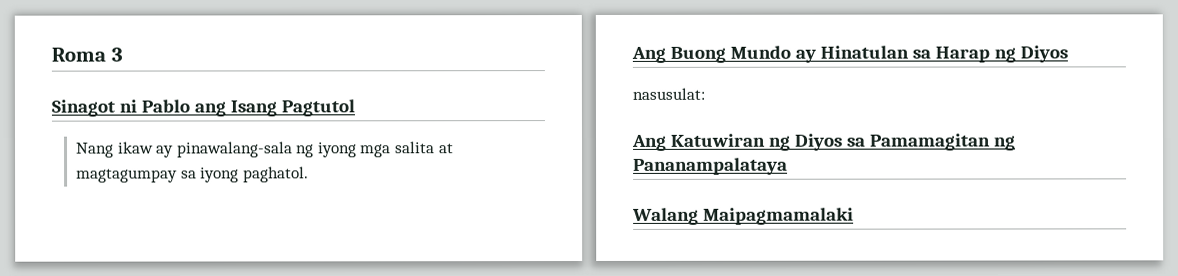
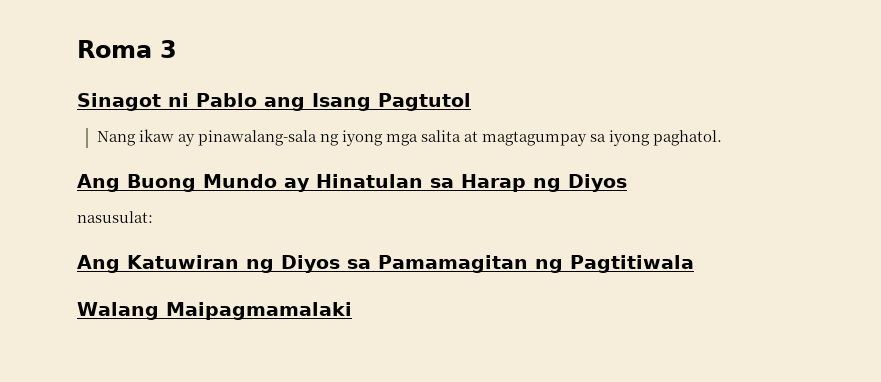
[633,157,788,175] Pananampalataya -> [570,255,694,273] Pagtitiwala

